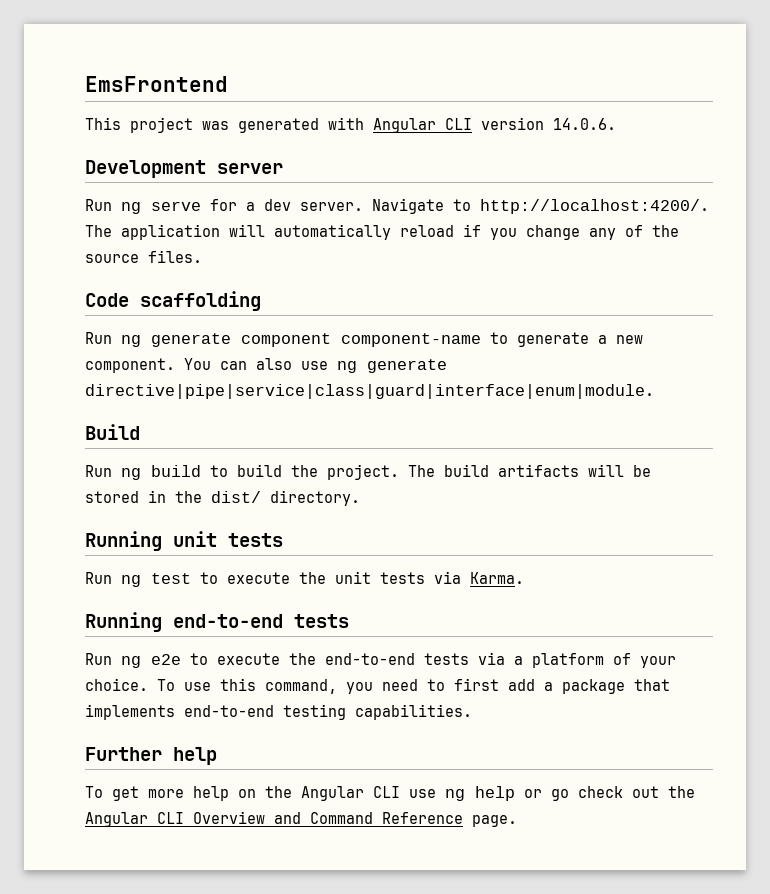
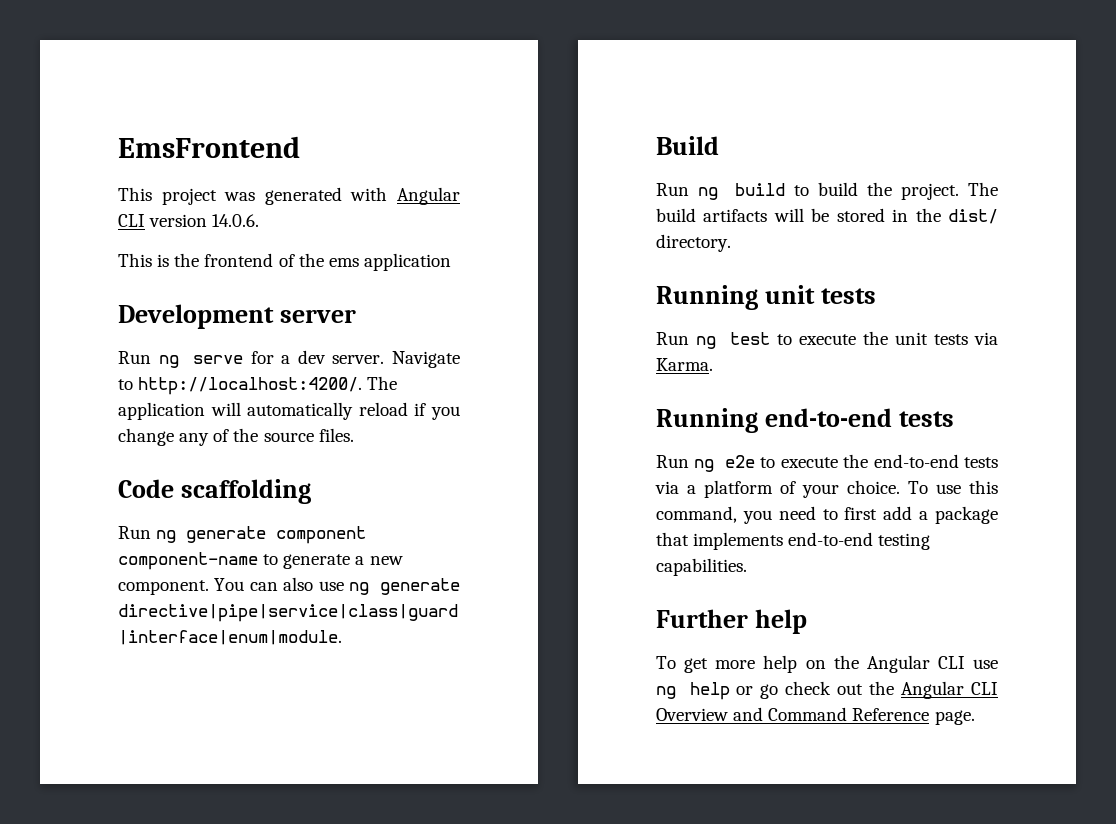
(616, 124) none -> [118,253,451,271] // This is the frontend of the ems application

